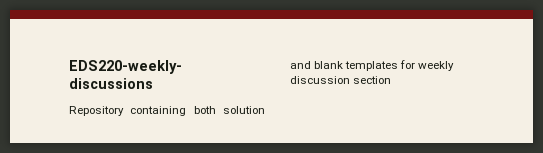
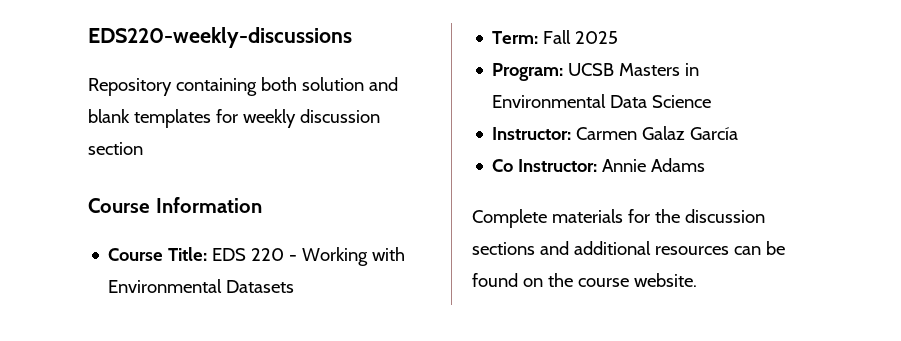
(392, 80) none -> [88,197,262,213] [108,247,406,266] [108,279,295,293] [492,30,619,44] [492,63,700,81] [492,94,712,108] [492,126,739,140] [492,158,706,172] [472,209,765,228] [472,241,785,255] [472,273,697,287] // Course Information // Course Title: EDS 220 - Working with Environmental Datasets // Term: Fall 2025 // Program: UCSB Masters in Environmental Data Science // Instructor: Carmen Galaz García // Co Instructor: Annie Adams // Complete materials for the discussion sections and additional resources can be found on the course website.

